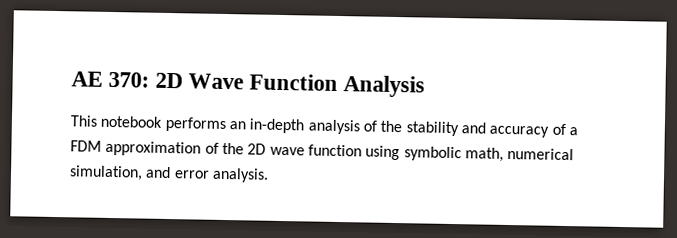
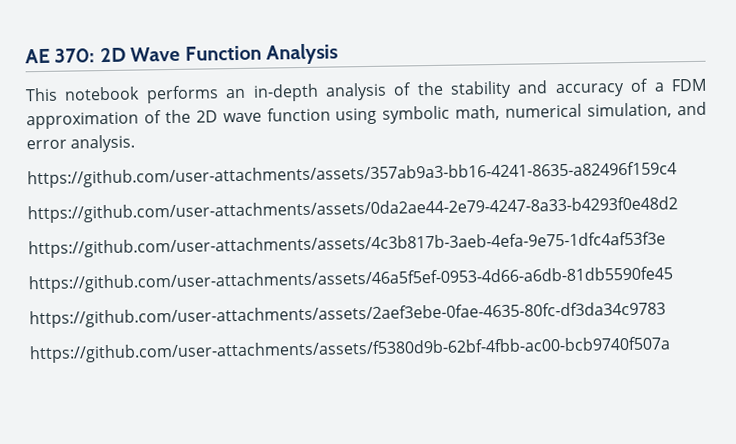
(269, 175) none -> [27,161,677,189] [27,196,678,224] [28,231,666,259] [28,266,673,294] [29,301,666,329] [29,336,671,364] // https://github.com/user-attachments/assets/357ab9a3-bb16-4241-8635-a82496f159c4 // https://github.com/user-attachments/assets/0da2ae44-2e79-4247-8a33-b4293f0e48d2 // https://github.com/user-attachments/assets/4c3b817b-3aeb-4efa-9e75-1dfc4af53f3e // https://github.com/user-attachments/assets/46a5f5ef-0953-4d66-a6db-81db5590fe45 // https://github.com/user-attachments/assets/2aef3ebe-0fae-4635-80fc-df3da34c9783 // https://github.com/user-attachments/assets/f5380d9b-62bf-4fbb-ac00-bcb9740f507a

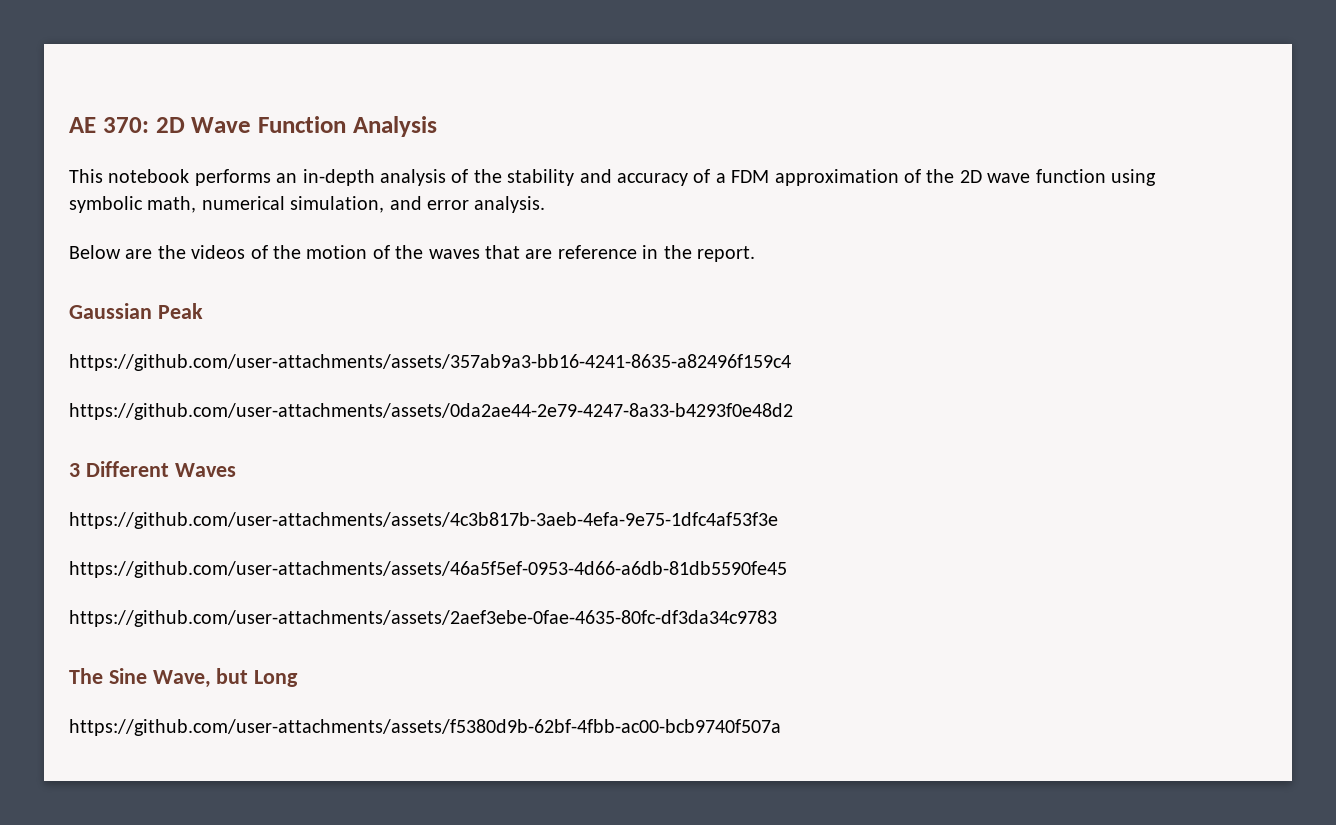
(136, 143) none -> [69,245,755,262] [69,303,203,319] // Below are the videos of the motion of the waves that are reference in the report. // Gaussian Peak
(678, 210) none -> [69,461,236,477] // 3 Different Waves
(666, 315) none -> [69,668,299,688] // The Sine Wave, but Long

